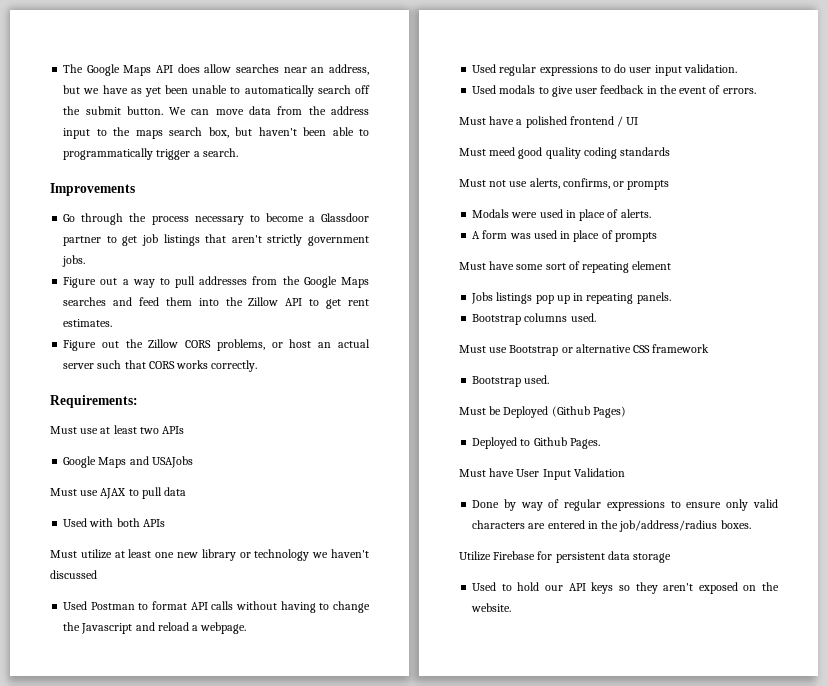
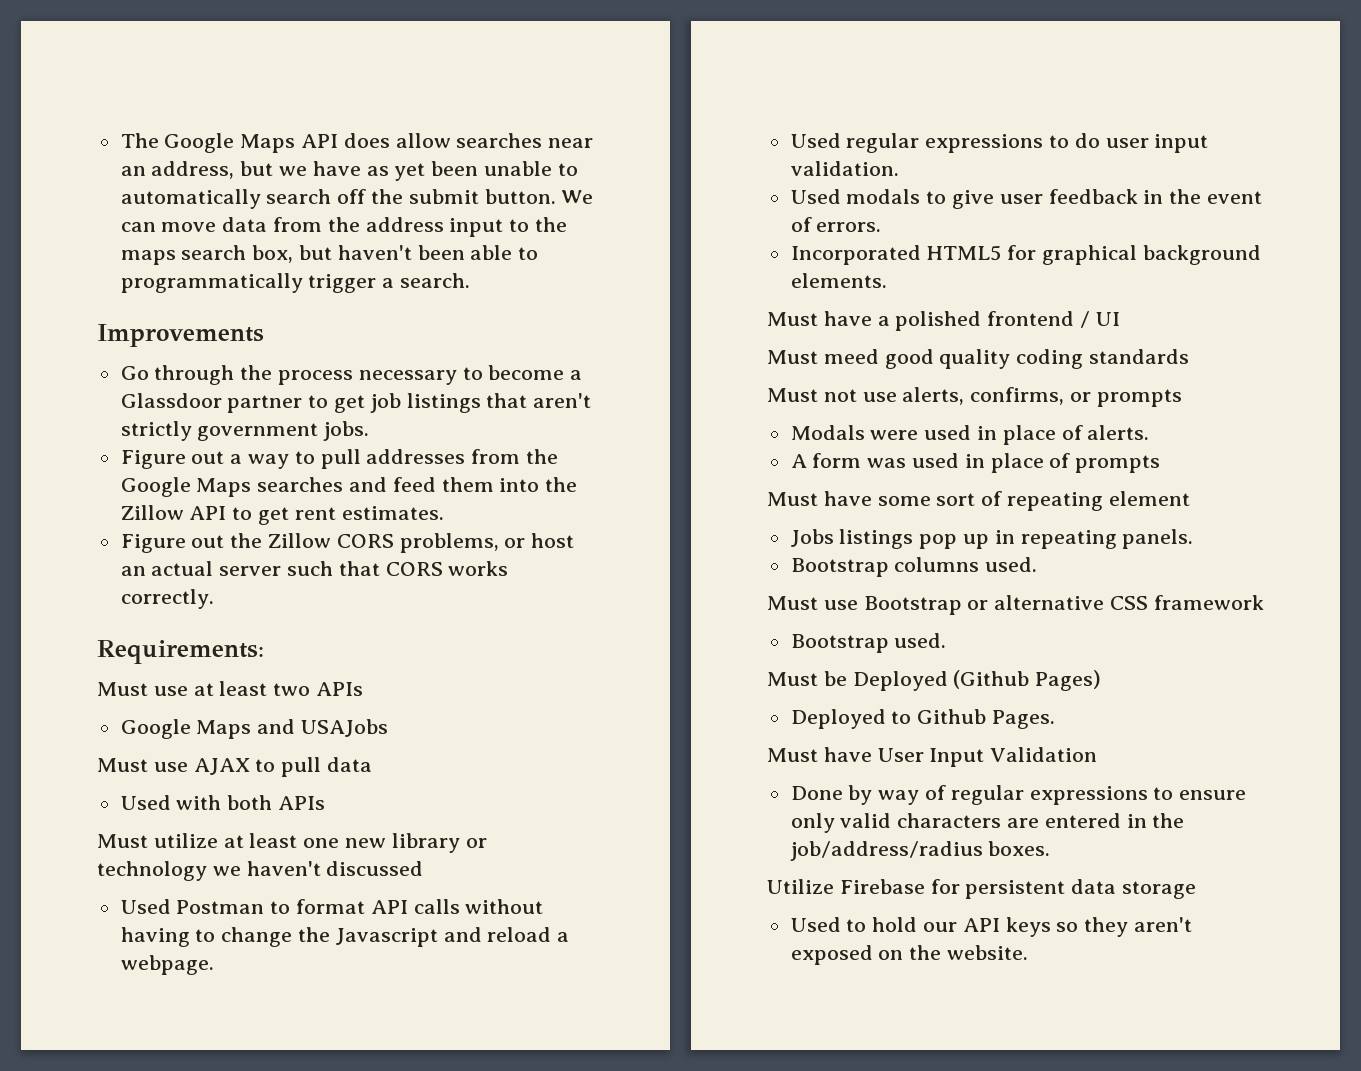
(756, 91) none -> [790,245,1261,265] [790,273,887,288] // Incorporated HTML5 for graphical background elements.

